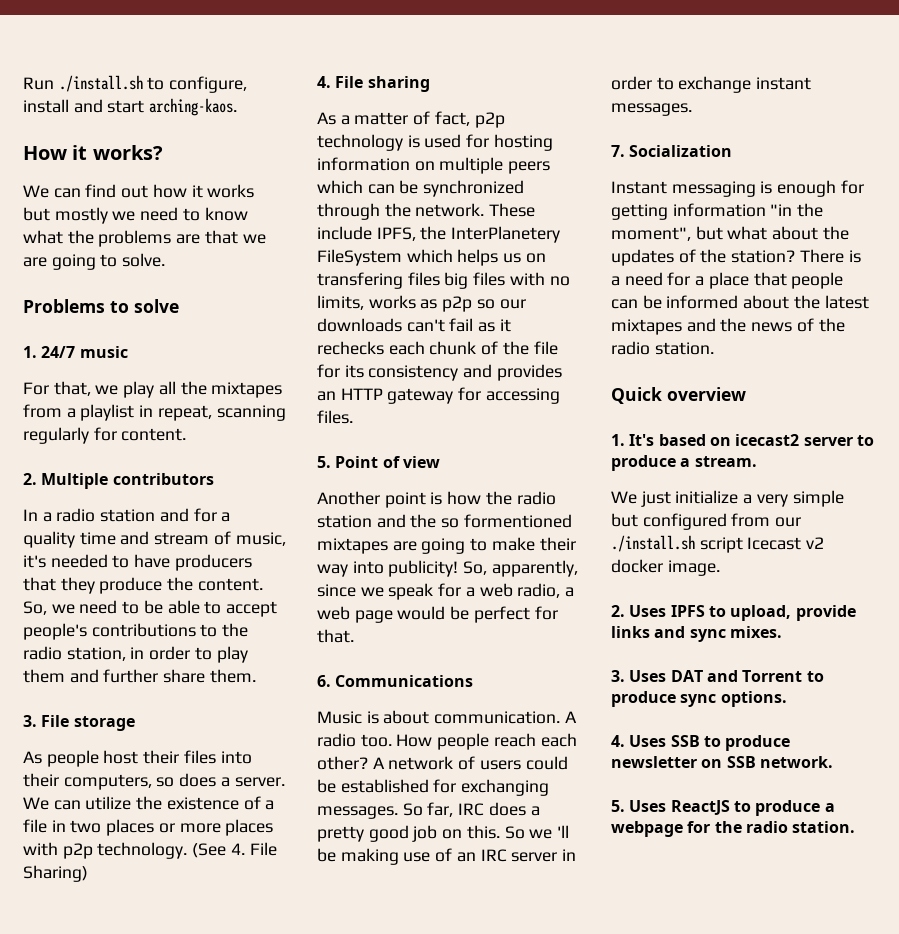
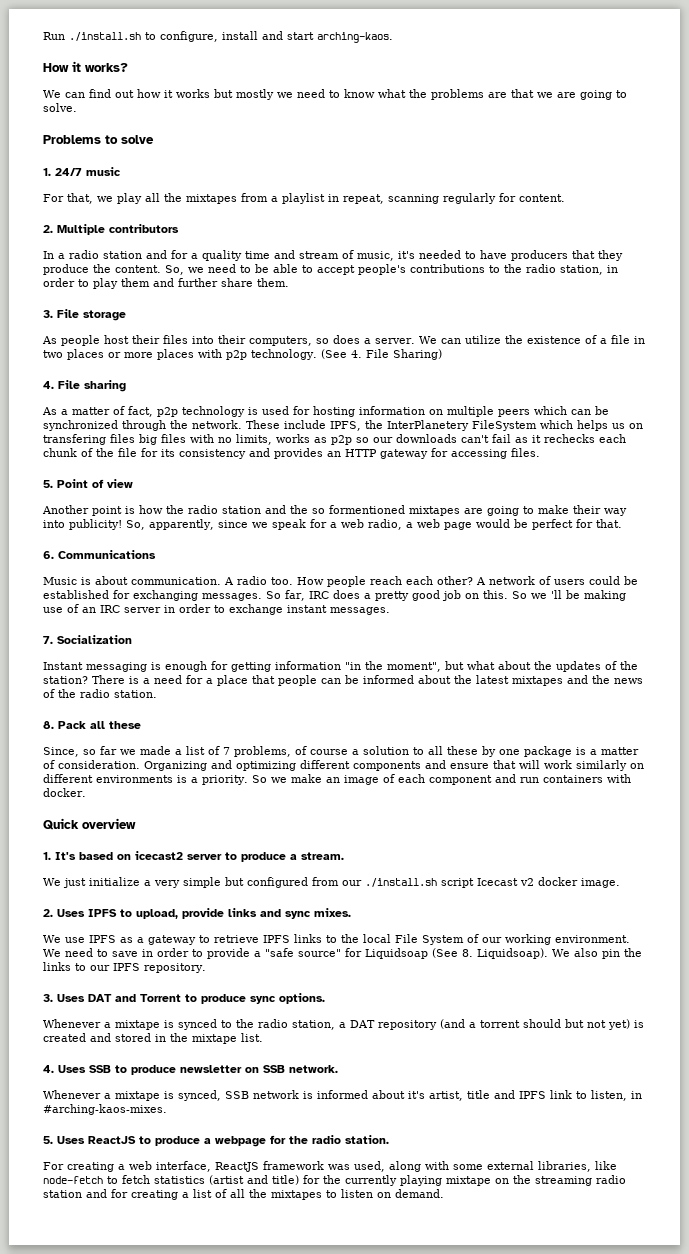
(714, 348) none -> [43,721,141,729] [43,746,639,757] [43,760,644,771] [43,774,631,785] [43,788,86,797] // 8. Pack all these // Since, so far we made a list of 7 problems, of course a solution to all these by one package is a matter of consideration. Organizing and optimizing different components and ensure that will work similarly on different environments is a priority. So we make an image of each component and run containers with docker.
(782, 632) none -> [43,934,630,945] [43,948,642,959] [43,962,206,973] // We use IPFS as a gateway to retrieve IPFS links to the local File System of our working environment. We need to save in order to provide a "safe source" for Liquidsoap (See 8. Liquidsoap). We also pin the links to our IPFS repository.
(787, 699) none -> [43,1019,644,1030] [43,1033,263,1044] // Whenever a mixtape is synced to the radio station, a DAT repository (and a torrent should but not yet) is created and stored in the mixtape list.
(833, 762) none -> [43,1090,642,1101] [43,1104,167,1115] // Whenever a mixtape is synced, SSB network is informed about it's artist, title and IPFS link to listen, in #arching-kaos-mixes.
(856, 827) none -> [43,1161,617,1172] [43,1175,626,1186] [43,1189,444,1200] // For creating a web interface, ReactJS framework was used, along with some external libraries, like node-fetch to fetch statistics (artist and title) for the currently playing mixtape on the streaming radio station and for creating a list of all the mixtapes to listen on demand.

